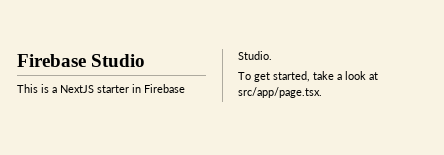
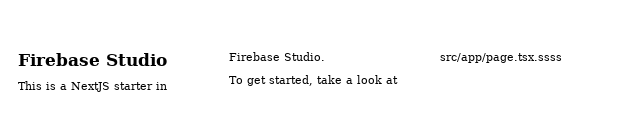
[238,87,322,98] src/app/page.tsx. -> [440,53,562,63] src/app/page.tsx.ssss

